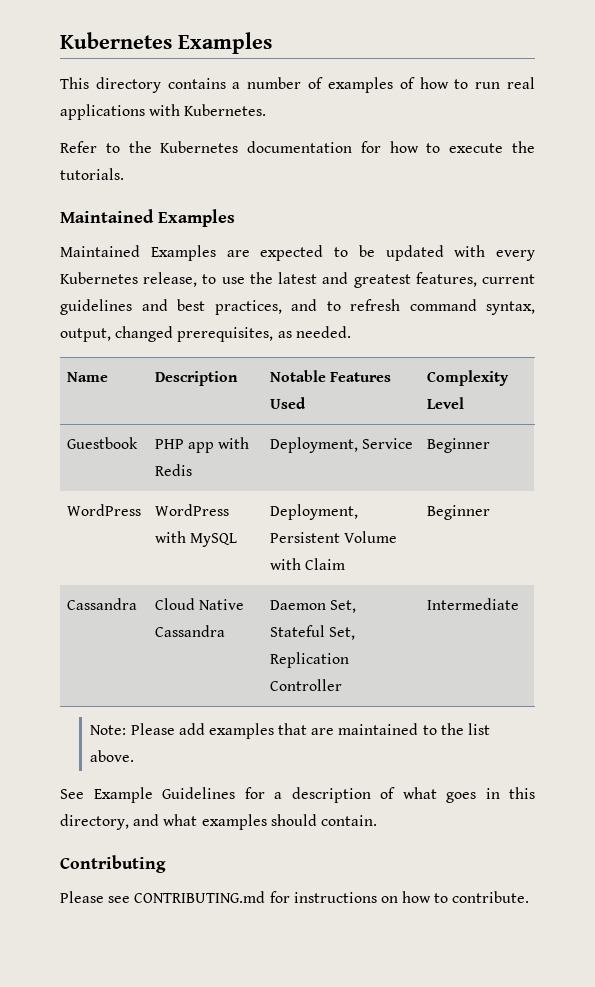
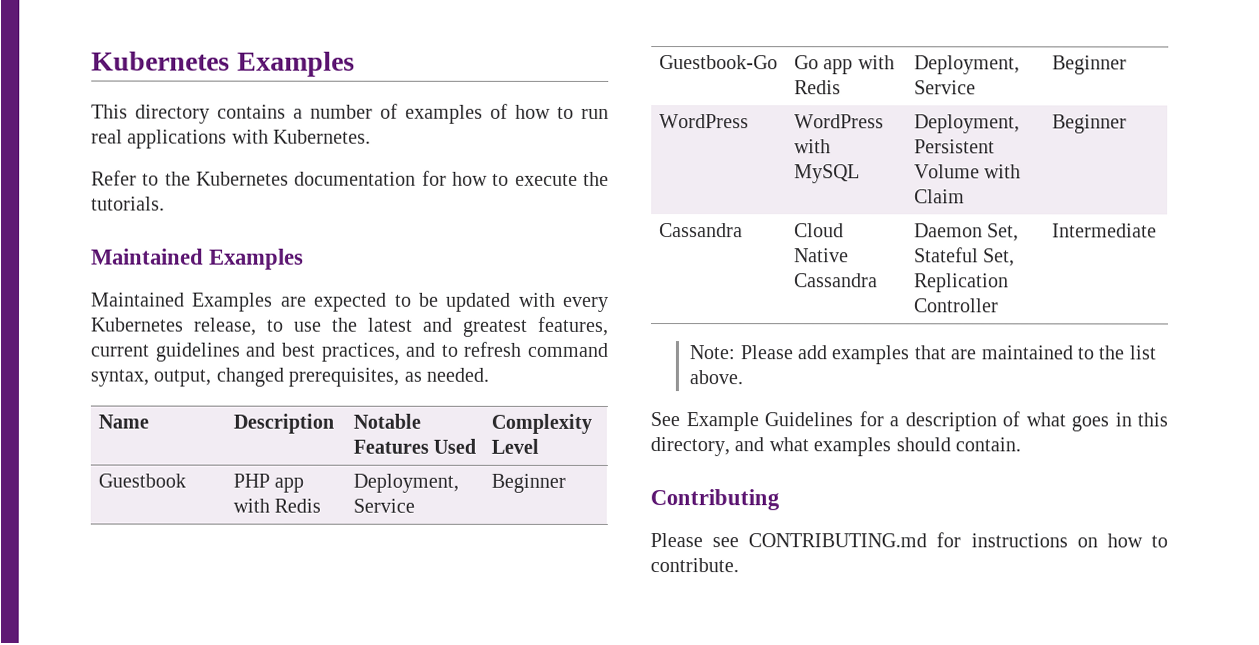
(490, 445) none -> [659,55,779,70] [794,55,895,75] [794,80,842,95] [914,55,1021,75] [914,80,977,95] [1052,55,1128,75] // Guestbook-Go | Go app with Redis | Deployment, Service | Beginner

